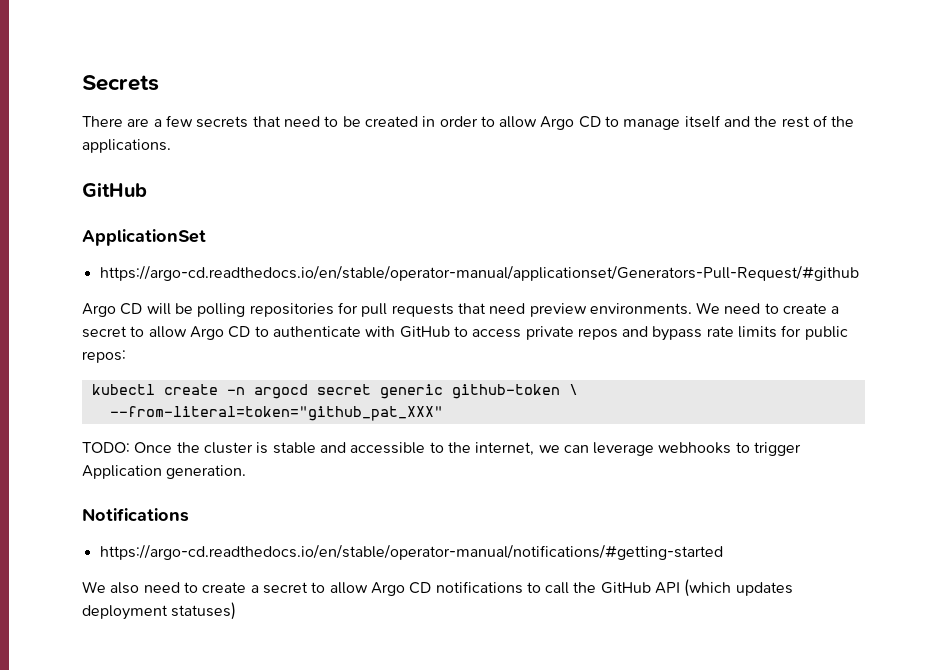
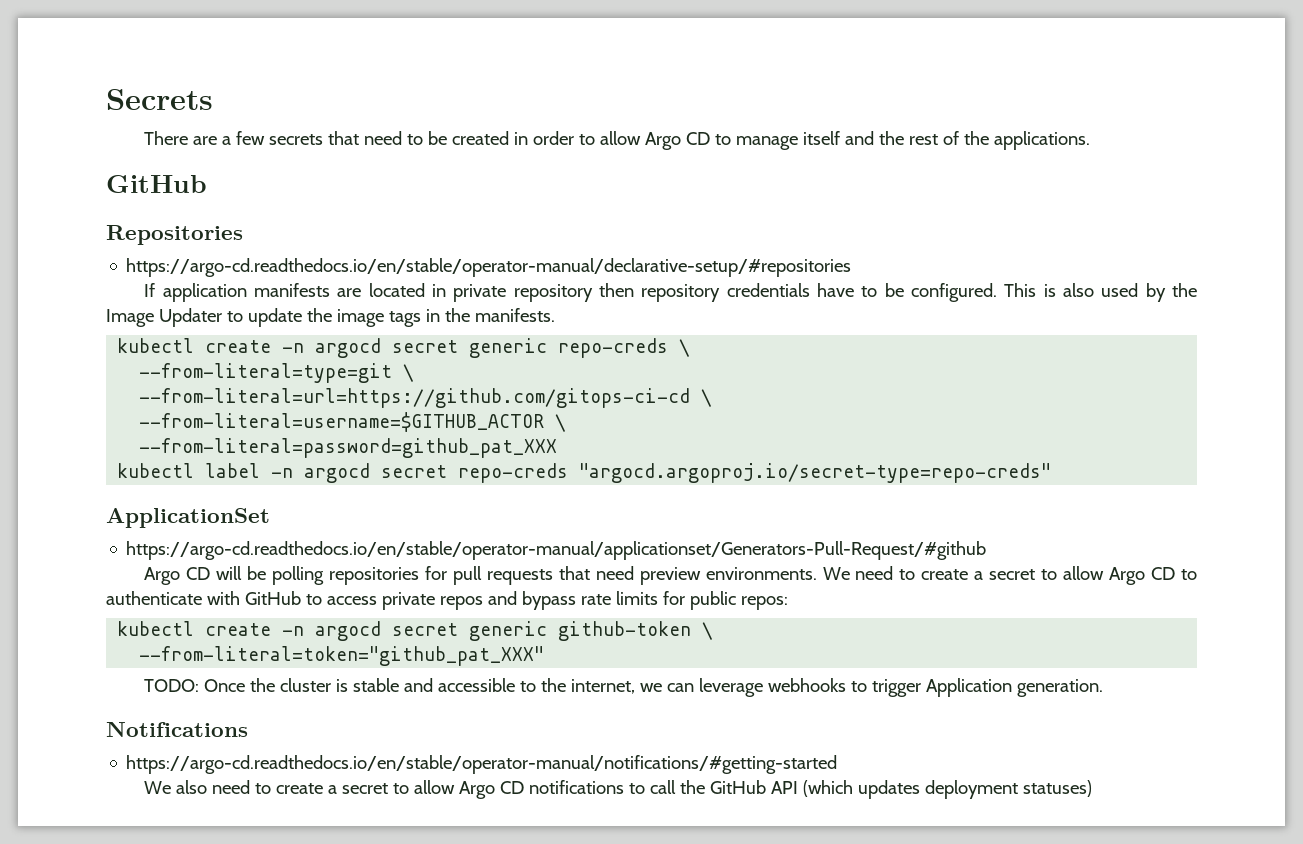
(147, 189) none -> [106,225,243,245] [126,258,852,277] [144,283,1197,302] [106,308,555,327] [117,338,691,358] [139,363,415,383] [139,388,713,408] [139,412,567,432] [139,438,558,458] [117,463,1052,483] // Repositories // https://argo-cd.readthedocs.io/en/stable/operator-manual/declarative-setup/#repositories // If application manifests are located in private repository then repository credentials have to be configured. This is also used by the Image Updater to update the image tags in the manifests. // kubectl create -n argocd secret generic repo-creds \ // --from-literal=type=git \ // --from-literal=url=https://github.com/gitops-ci-cd \ // --from-literal=username=$GITHUB_ACTOR \ // --from-literal=password=github_pat_XXX // kubectl label -n argocd secret repo-creds "argocd.argoproj.io/secret-type=repo-creds"

